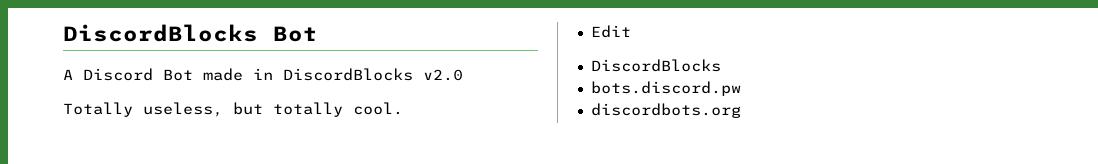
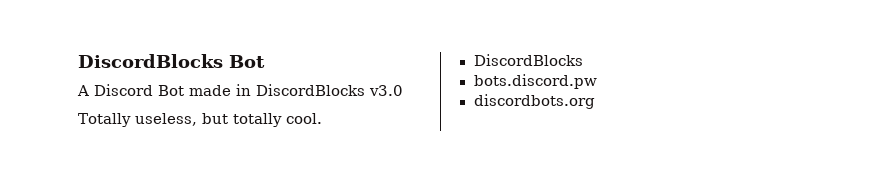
[423,69,463,81] v2.0 -> [369,85,403,96] v3.0
[590,25,631,38] // Edit -> (322, 118) none

